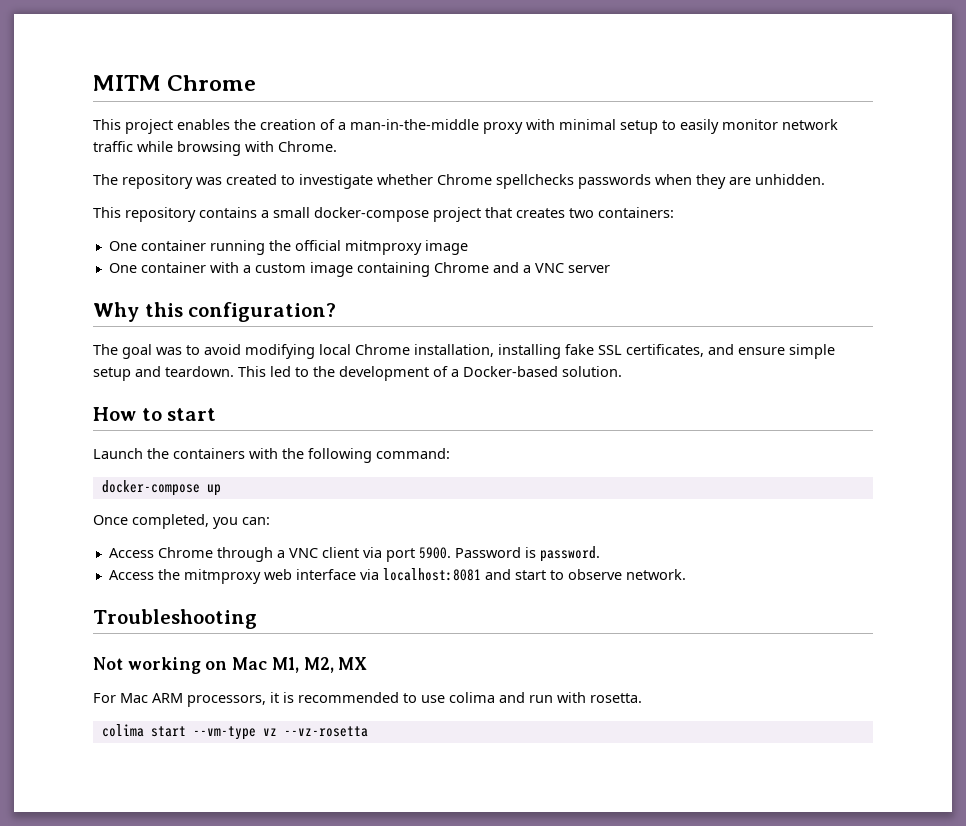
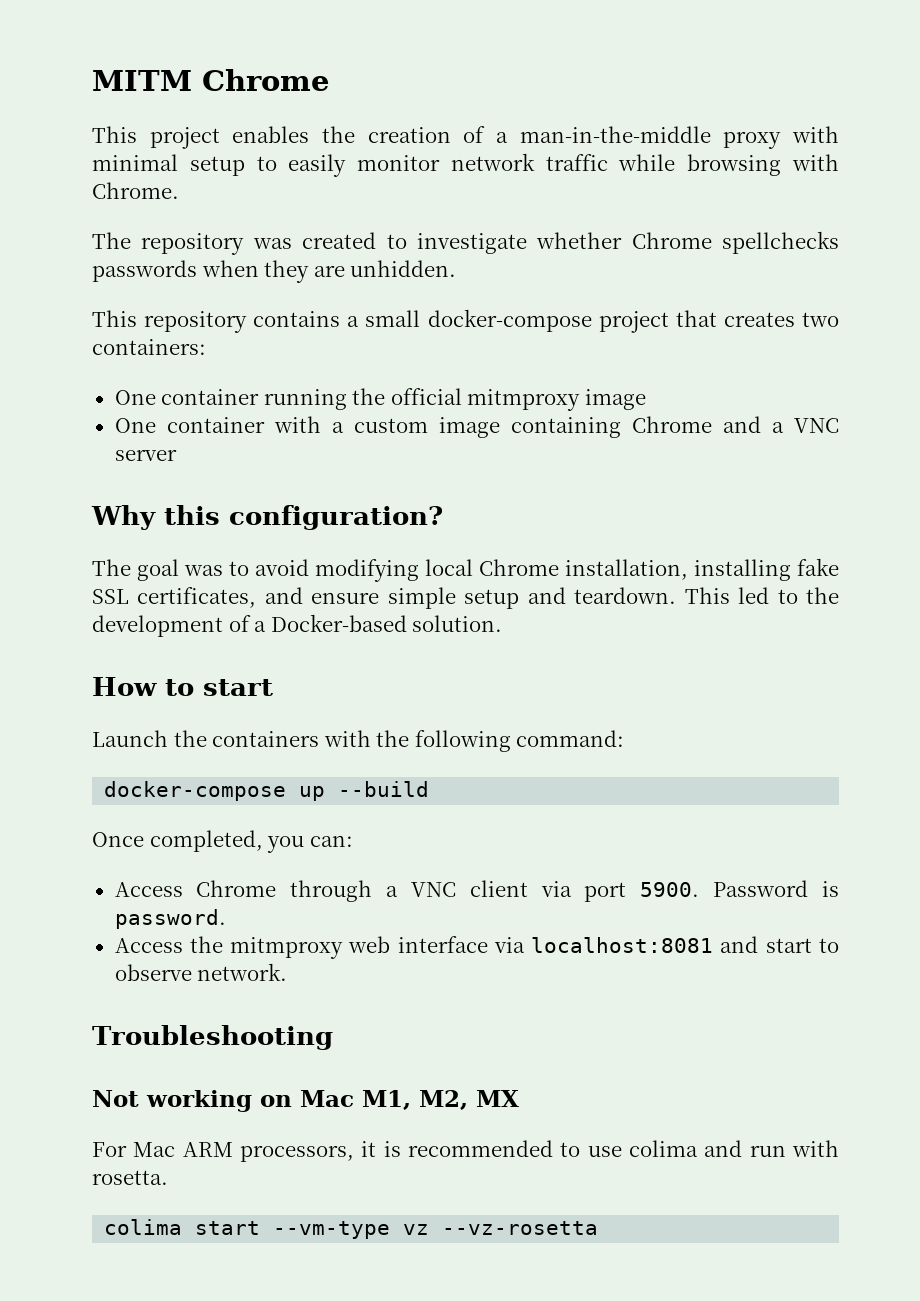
(221, 490) none -> [338,781,430,797] --build

